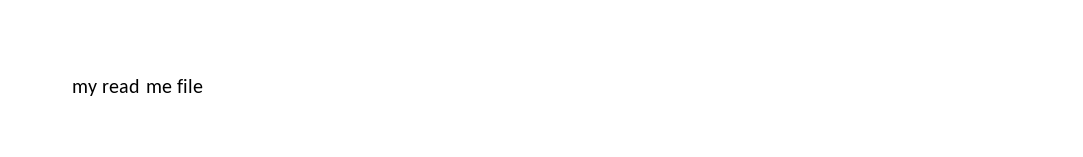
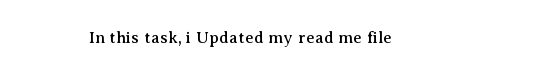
(72, 89) none -> [89,31,264,47] In this task, i Updated

